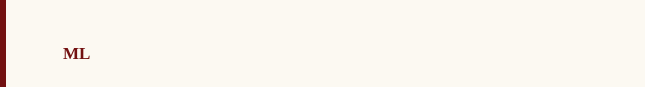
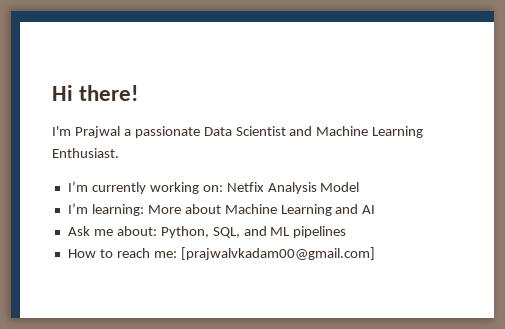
[63,48,90,59] ML -> [52,85,139,101] [52,126,424,138] [52,148,119,158] [67,181,360,194] [67,203,376,216] [67,226,347,238] [67,247,375,260] Hi there! // I'm Prajwal a passionate Data Scientist and Machine Learning Enthusiast. // I’m currently working on: Netfix Analysis Model // I’m learning: More about Machine Learning and AI // Ask me about: Python, SQL, and ML pipelines // How to reach me: [prajwalvkadam00@gmail.com]

